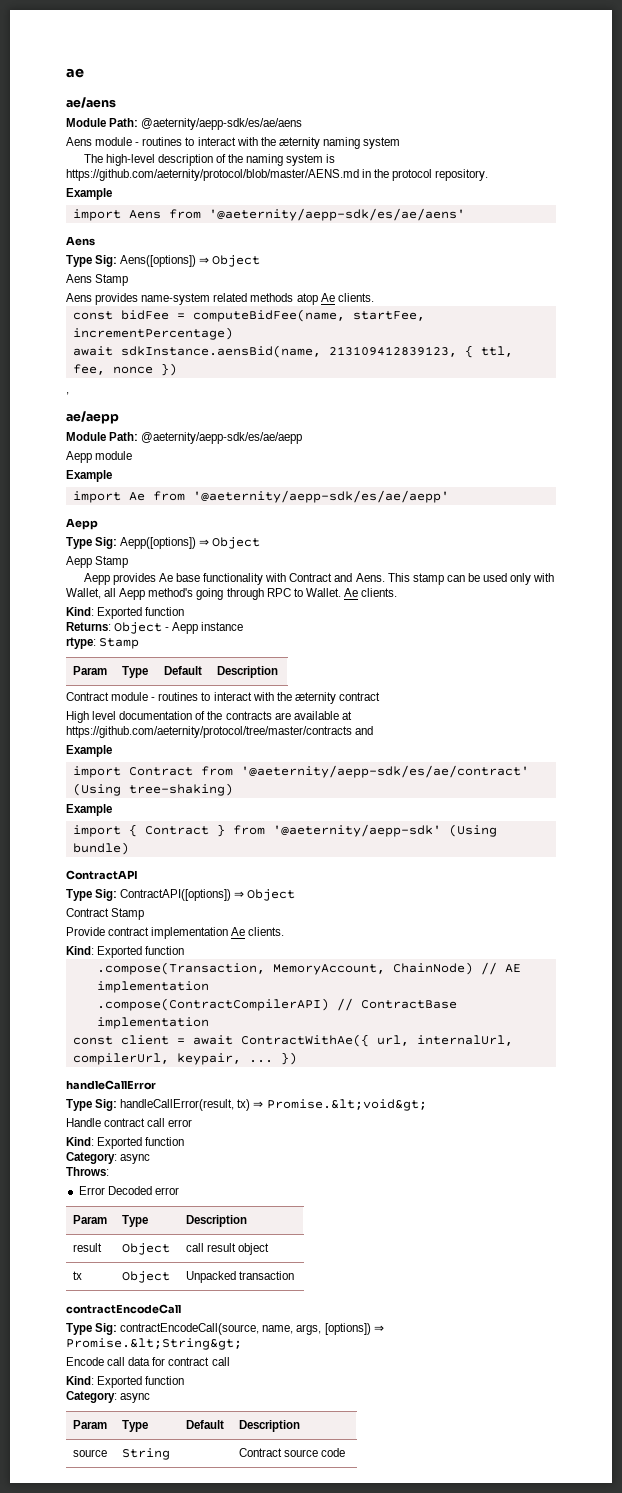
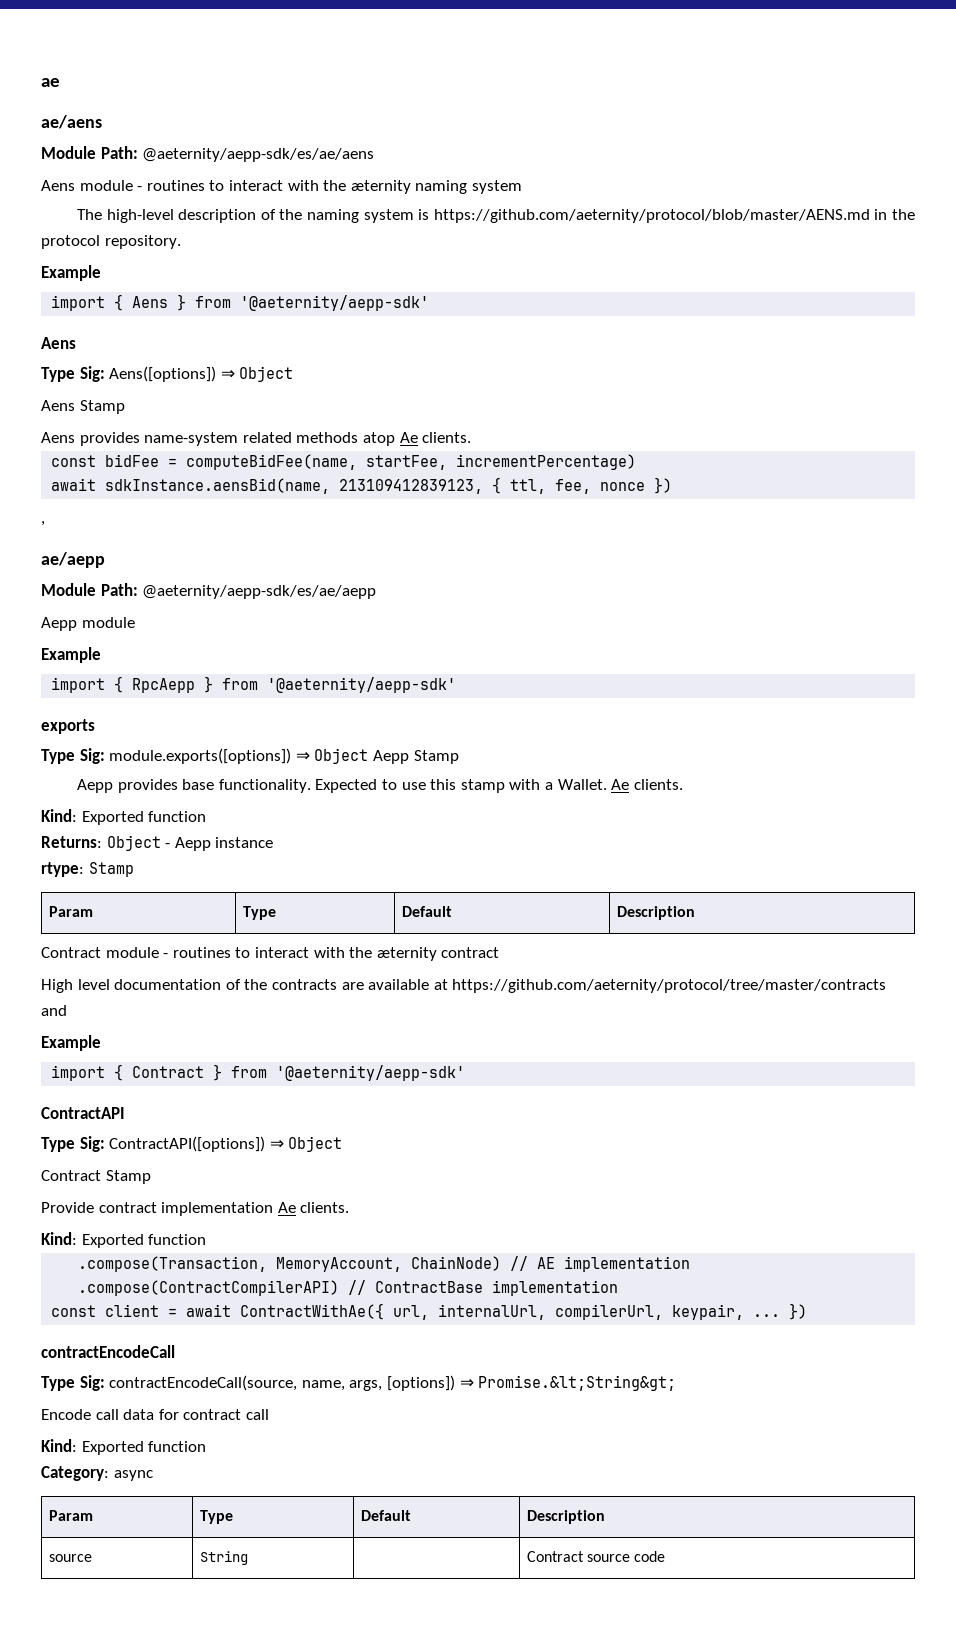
[128,208,465,221] Aens from '@aeternity/aepp-sdk/es/ae/aens' -> [114,294,430,311] { Aens } from '@aeternity/aepp-sdk'
[128,490,449,503] [66,518,98,530] [66,537,261,549] Ae from '@aeternity/aepp-sdk/es/ae/aepp' // Aepp // Type Sig: Aepp([options]) ⇒ Object // -> [114,676,457,693] [41,719,95,734] [41,748,369,764] { RpcAepp } from '@aeternity/aepp-sdk' // exports // Type Sig: module.exports([options]) ⇒ Object
[158,573,555,585] [66,588,303,600] Ae base functionality with Contract and Aens. This stamp can be used only with Wallet, all Aepp method's going through RPC to -> [182,779,553,793] base functionality. Expected to use this stamp with a
[72,765,529,778] [72,783,233,796] [66,804,112,816] // import Contract from '@aeternity/aepp-sdk/es/ae/contract' (Using tree-shaking) // Example -> (101, 1043) none
[448,824,497,837] [72,842,129,855] (Using bundle) -> (466, 1073) none
[66,1080,156,1090] [66,1099,427,1111] [66,1118,193,1127] [66,1137,185,1149] [66,1152,151,1164] [66,1167,109,1176] [78,1186,179,1195] [73,1215,108,1224] [122,1215,149,1227] [186,1215,248,1227] [73,1243,103,1252] [122,1243,171,1255] [186,1243,270,1255] [73,1271,83,1280] [122,1271,171,1283] [186,1271,295,1283] // handleCallError // Type Sig: handleCallError(result, tx) ⇒ Promise.&lt;void&gt; // Handle contract call error // Kind: Exported function // Category: async // Throws: // Error Decoded error // Param | Type | Description // result | Object | call result object // tx | Object | Unpacked transaction -> (808, 1311) none

